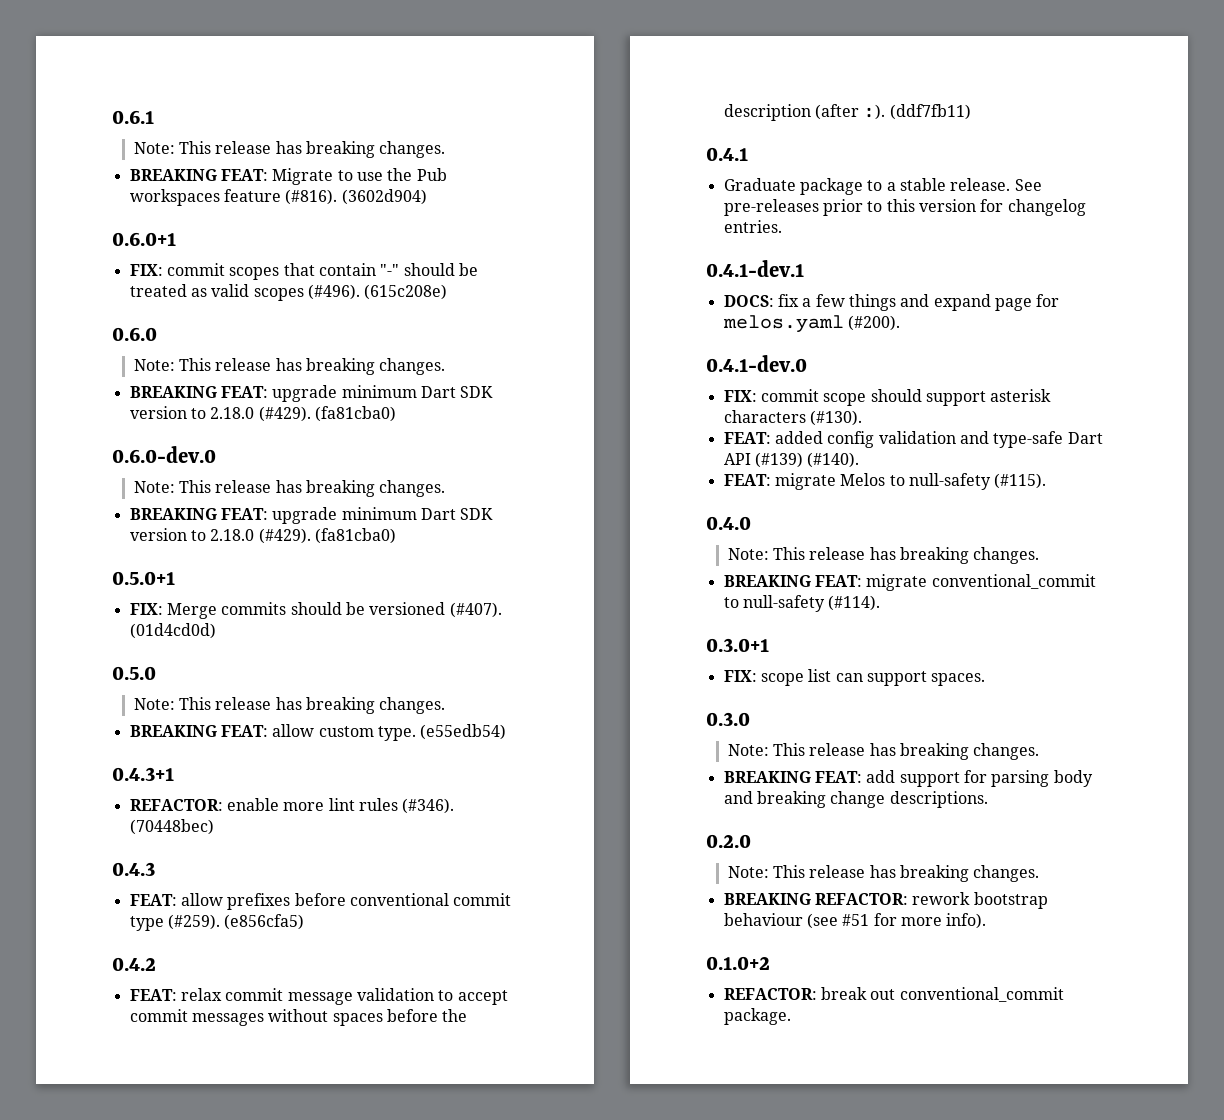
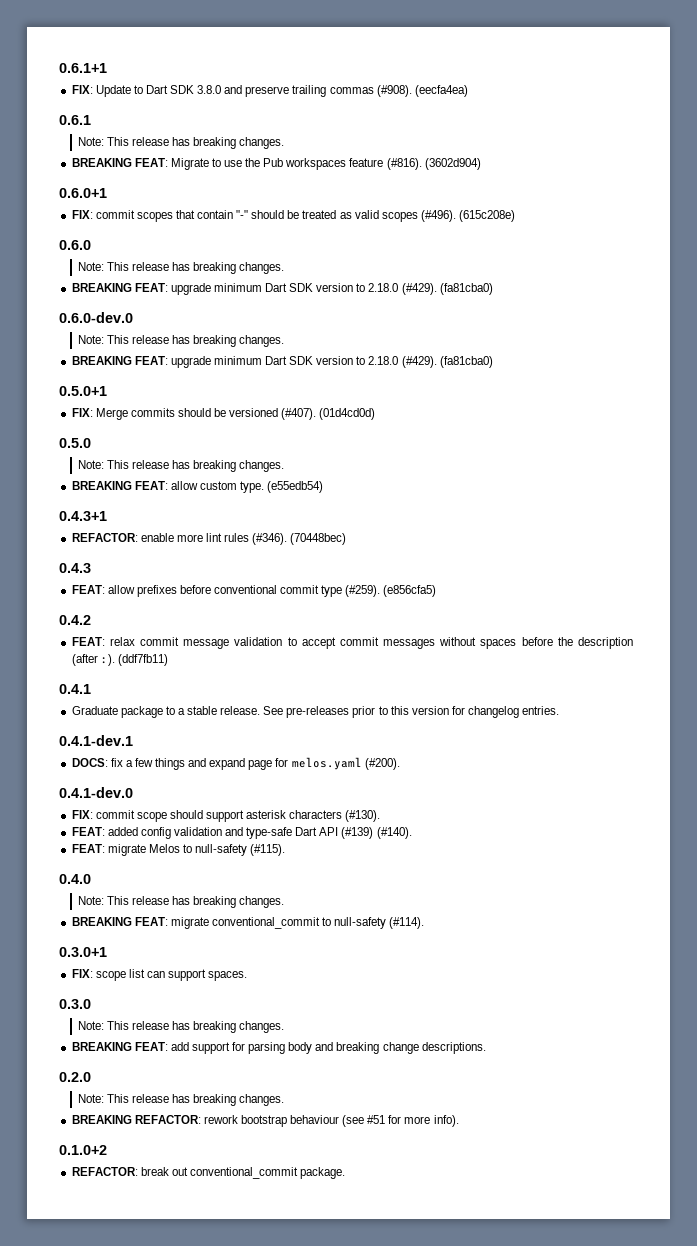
(112, 117) none -> [59,63,107,73] [71,85,468,97] 0.6.1+1 // FIX: Update to Dart SDK 3.8.0 and preserve trailing commas (#908). (eecfa4ea) //

